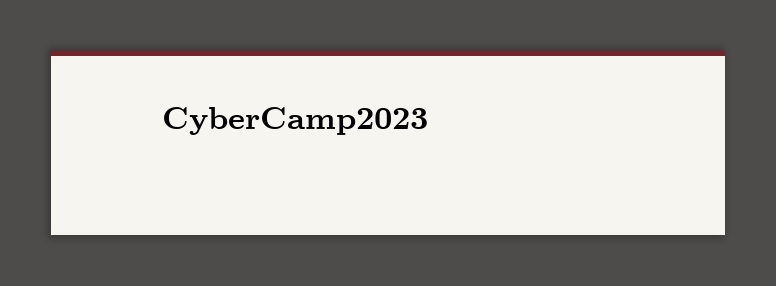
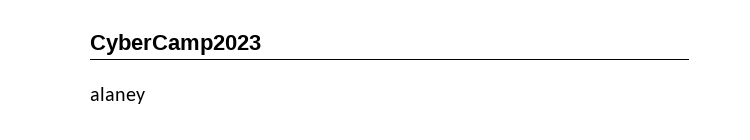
(428, 121) none -> [90,87,145,104] // alaney

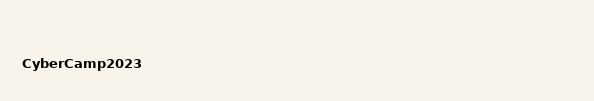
[90,87,145,104] // alaney -> (142, 64) none

